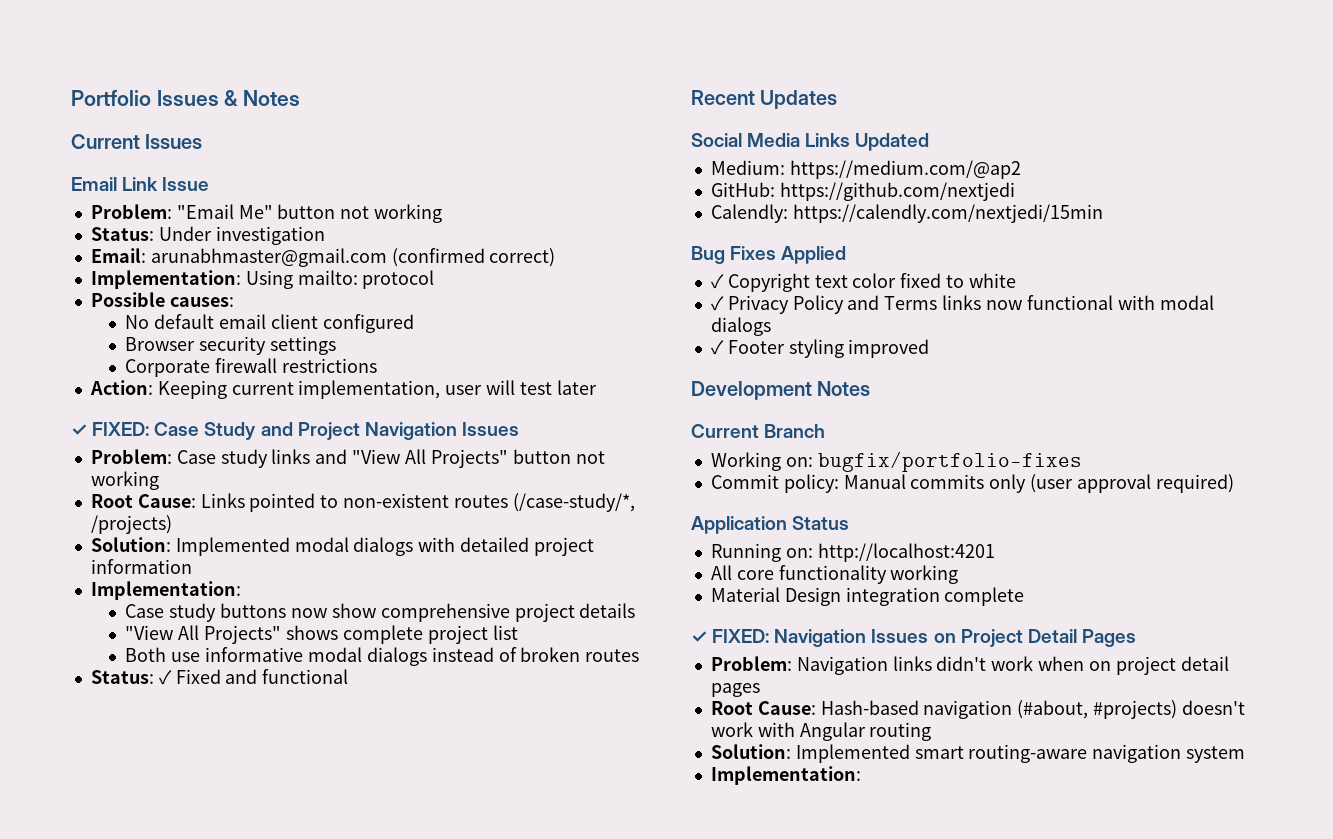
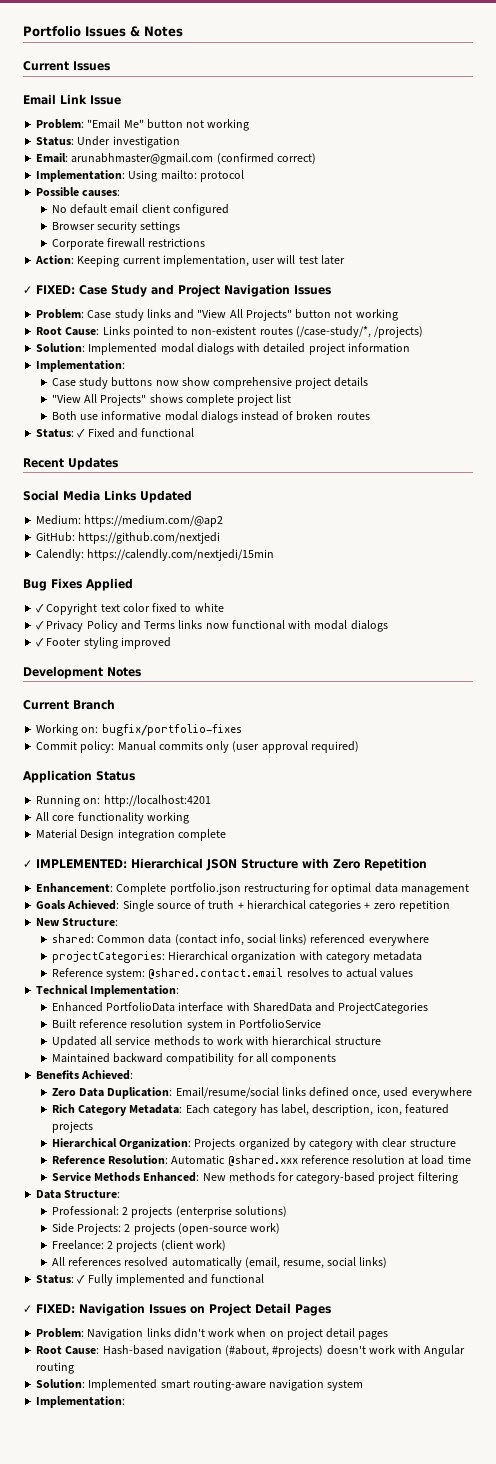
(1025, 596) none -> [23,858,427,871] [36,883,469,895] [36,900,450,912] [36,918,119,926] [51,934,429,946] [51,951,422,963] [51,968,414,980] [36,985,180,997] [51,1002,429,1014] [51,1019,321,1031] [51,1036,381,1048] [51,1053,336,1065] [36,1070,134,1080] [51,1087,472,1099] [51,1104,449,1116] [51,1121,93,1133] [51,1138,456,1150] [51,1155,471,1166] [51,1172,458,1184] [36,1190,121,1199] [51,1206,287,1218] [51,1223,280,1235] [51,1240,226,1252] [51,1257,388,1269] [36,1274,265,1286] // ✓ IMPLEMENTED: Hierarchical JSON Structure with Zero Repetition // Enhancement: Complete portfolio.json restructuring for optimal data management // Goals Achieved: Single source of truth + hierarchical categories + zero repetition // New Structure: // shared: Common data (contact info, social links) referenced everywhere // projectCategories: Hierarchical organization with category metadata // Reference system: @shared.contact.email resolves to actual values // Technical Implementation: // Enhanced PortfolioData interface with SharedData and ProjectCategories // Built reference resolution system in PortfolioService // Updated all service methods to work with hierarchical structure // Maintained backward compatibility for all components // Benefits Achieved: // Zero Data Duplication: Email/resume/social links defined once, used everywhere // Rich Category Metadata: Each category has label, description, icon, featured projects // Hierarchical Organization: Projects organized by category with clear structure // Reference Resolution: Automatic @shared.xxx reference resolution at load time // Service Methods Enhanced: New methods for category-based project filtering // Data Structure: // Professional: 2 projects (enterprise solutions) // Side Projects: 2 projects (open-source work) // Freelance: 2 projects (client work) // All references resolved automatically (email, resume, social links) // Status: ✓ Fully implemented and functional

